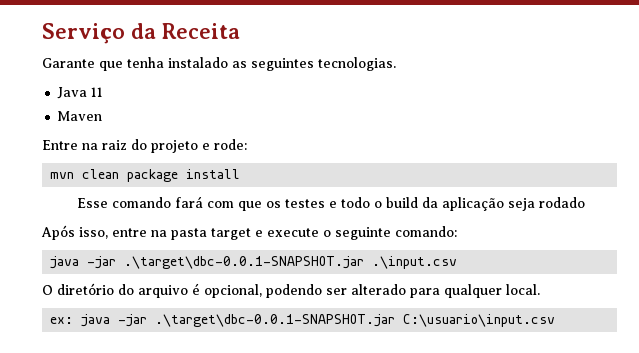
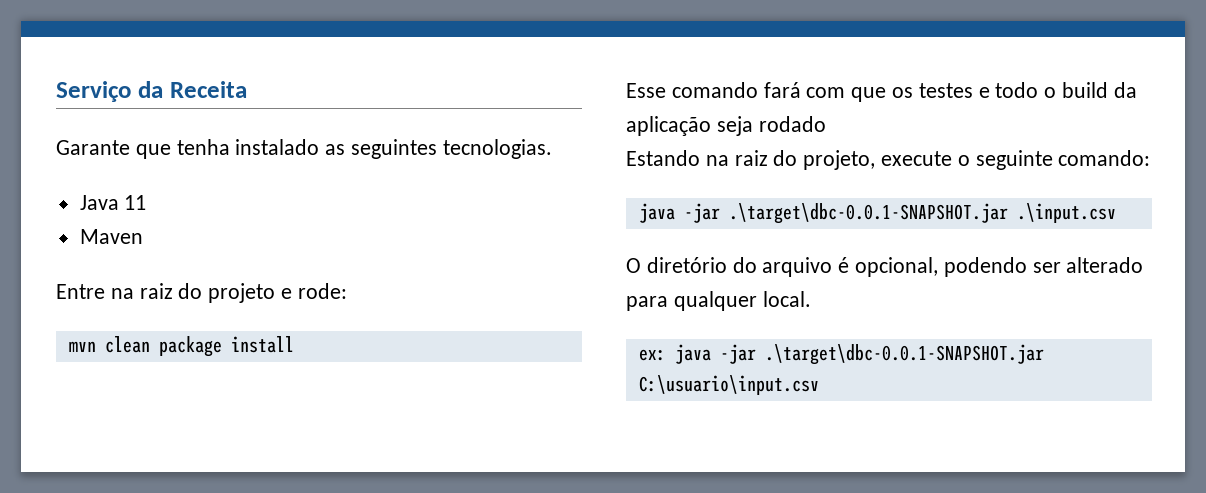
[41,225,263,240] Após isso, entre na pasta target e -> [626,150,876,170] Estando na raiz do projeto,

